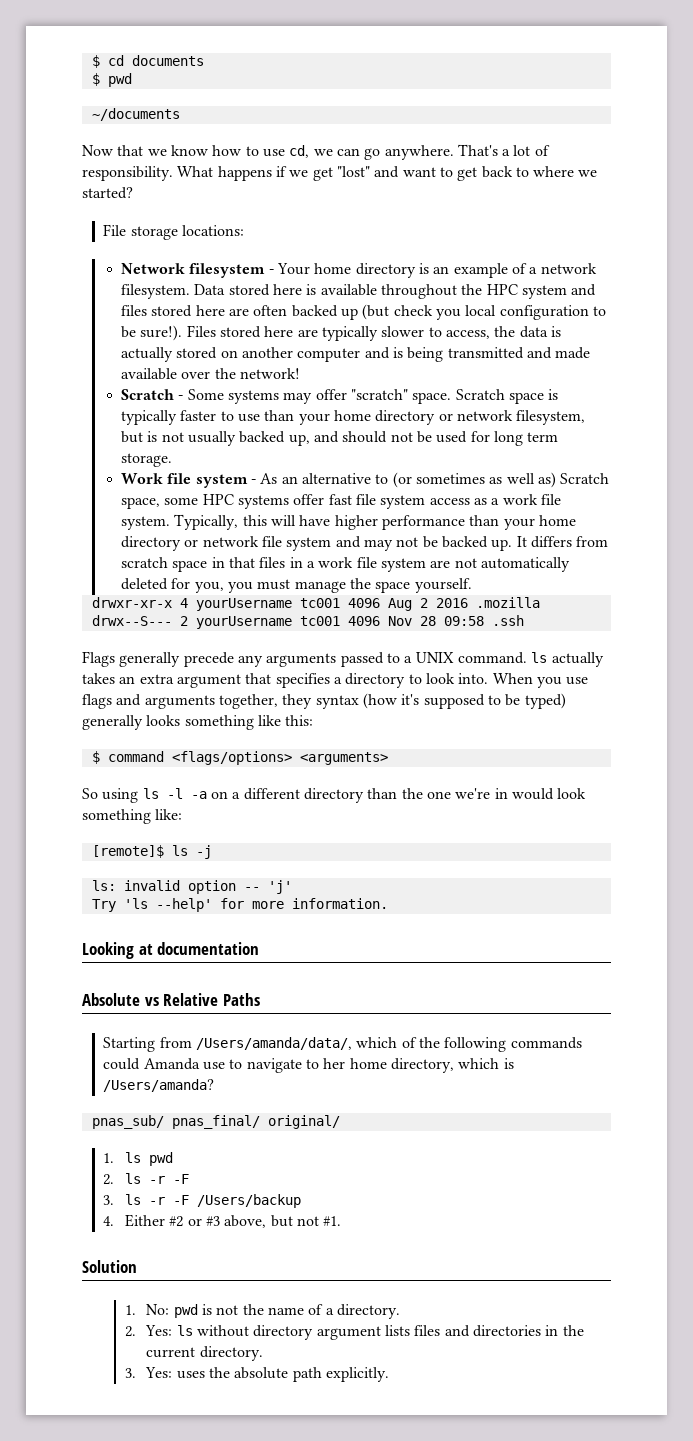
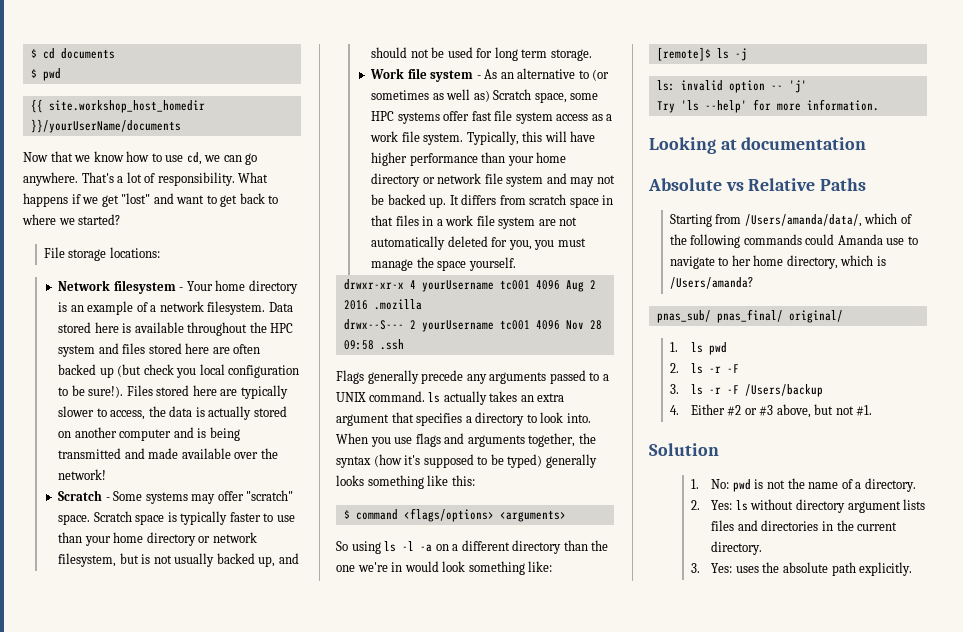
[91,108,180,121] ~/documents -> [30,99,205,113] [30,119,181,133] {{ site.workshop_host_homedir }}/yourUserName/documents
[282,694,313,709] they -> [578,433,596,444] the

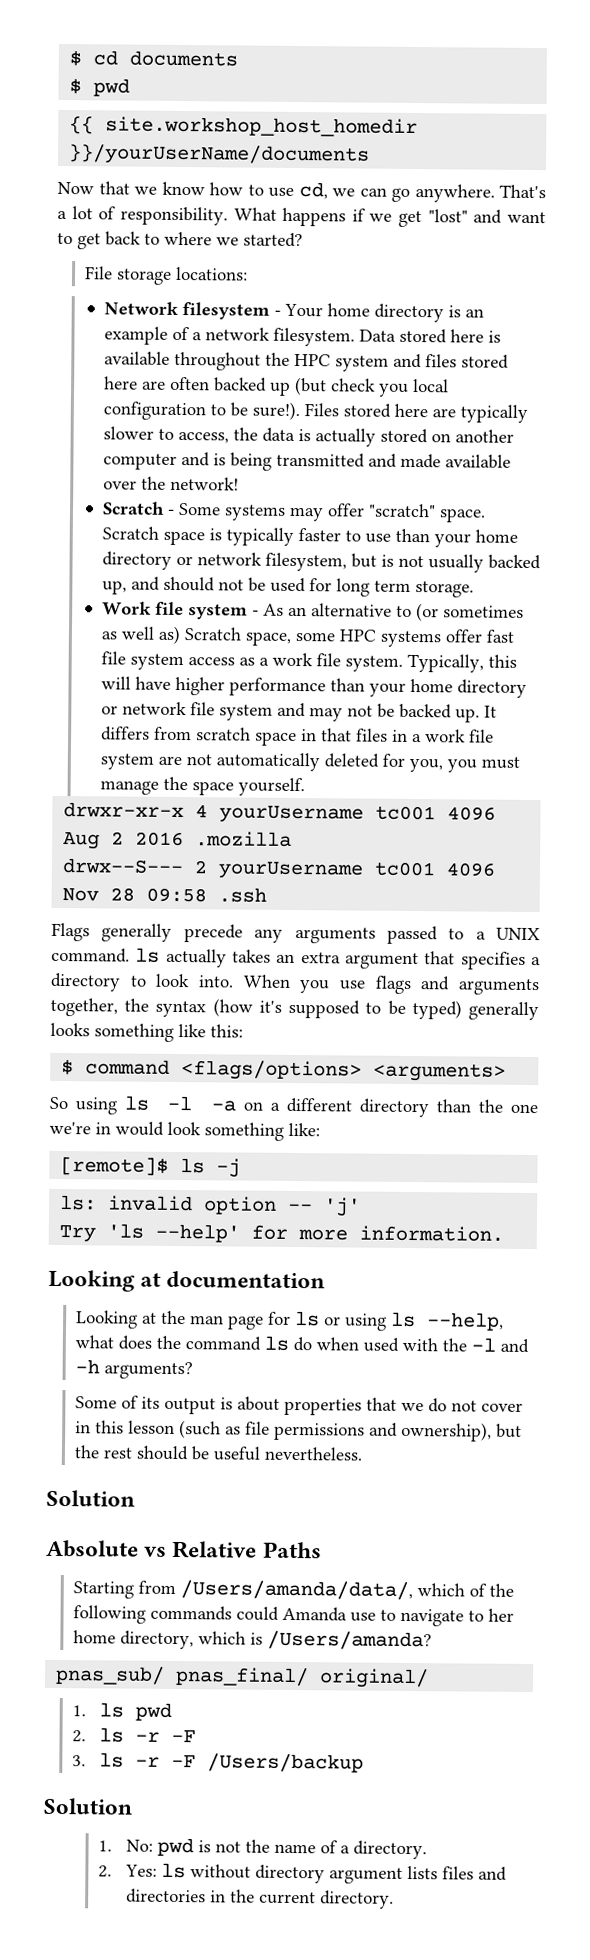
(867, 143) none -> [75,1310,504,1331] [74,1335,529,1354] [74,1359,193,1380] [74,1395,523,1416] [74,1420,522,1442] [73,1445,363,1461] [46,1489,135,1507] // Looking at the man page for ls or using ls --help, what does the command ls do when used with the -l and -h arguments? // Some of its output is about properties that we do not cover in this lesson (such as file permissions and ownership), but the rest should be useful nevertheless. // Solution
[669,404,873,418] // 4. Either #2 or #3 above, but not #1. -> (365, 1763) none
[690,562,913,576] // 3. Yes: uses the absolute path explicitly. -> (395, 1899) none

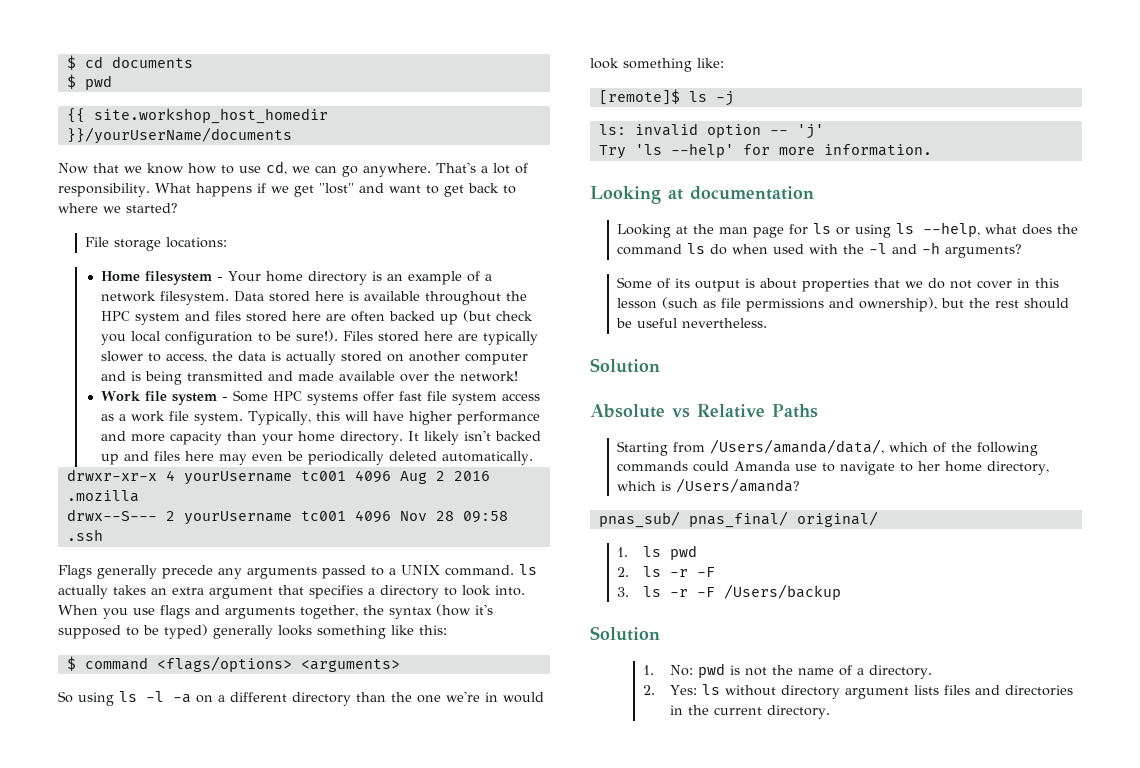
[104,301,180,315] Network -> [100,271,140,281] Home
[102,501,487,523] [102,526,519,548] [102,551,542,573] [102,576,475,598] [102,601,525,622] [101,625,336,646] Scratch - Some systems may offer "scratch" space. Scratch space is typically faster to use than your home directory or network filesystem, but is not usually backed up, and should not be used for long term storage. // Work file system - As an alternative to (or sometimes as well as) Scratch space, some -> [100,390,268,405] Work file system - Some
[330,678,528,698] [101,701,498,723] [101,726,495,747] [100,752,521,773] [100,776,306,797] than your home directory or network file system and may not be backed up. It differs from scratch space in that files in a work file system are not automatically deleted for you, you must manage the space yourself. -> [100,430,541,445] [100,451,533,465] and more capacity than your home directory. It likely isn't backed up and files here may even be periodically deleted automatically.

